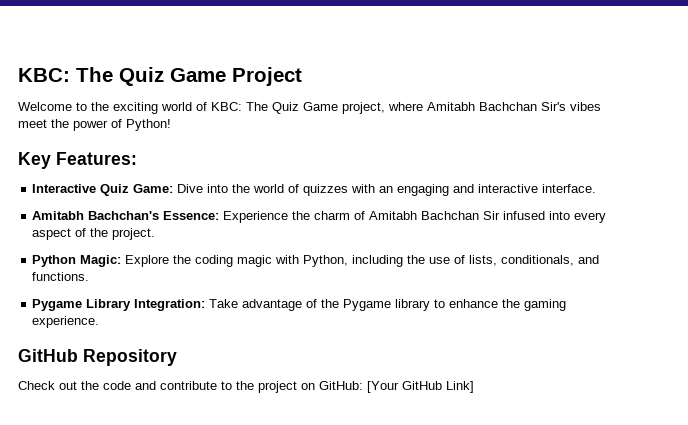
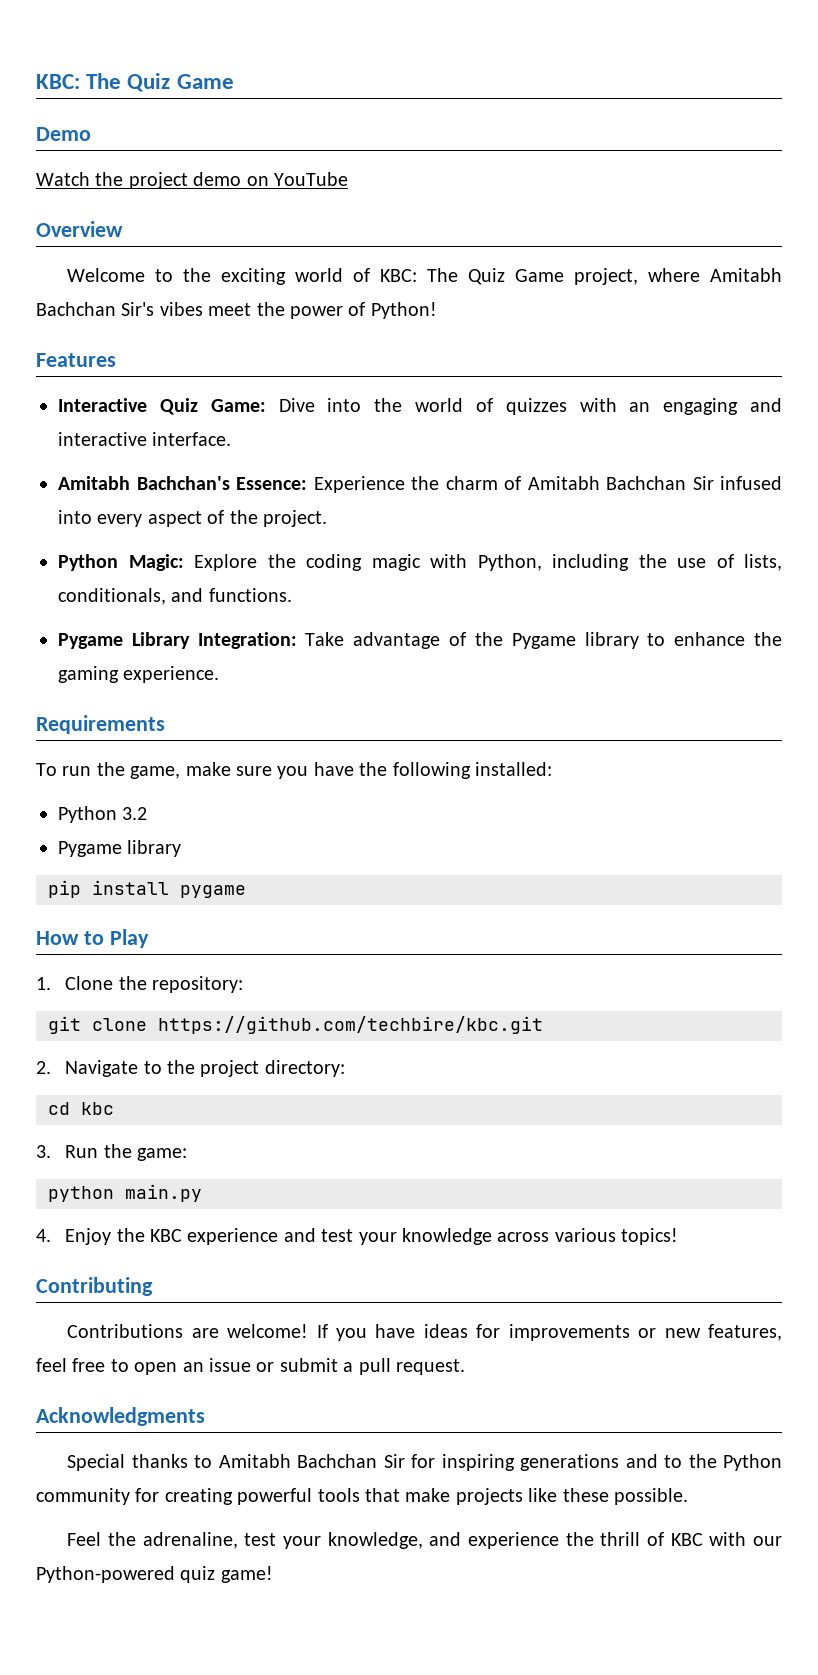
[18,67,302,86] KBC: The Quiz Game Project -> [36,73,234,92] [36,127,91,141] [36,172,348,189] [36,221,123,237] KBC: The Quiz Game // Demo // Watch the project demo on YouTube // Overview
[18,152,137,169] Key Features: -> [36,353,116,367] Features
[18,349,177,366] [18,381,474,393] GitHub Repository // Check out the code and contribute to the project on GitHub: [Your GitHub Link] -> [36,715,165,734] [36,762,552,779] [58,806,148,823] [58,840,182,857] [48,880,246,898] [36,929,149,948] [36,976,244,993] [48,1016,543,1034] [36,1060,345,1077] [48,1102,114,1115] [36,1144,188,1161] [48,1184,202,1202] [36,1228,679,1245] [36,1277,153,1296] [67,1324,782,1341] [36,1358,465,1375] [36,1407,205,1426] [67,1454,782,1471] [36,1488,688,1505] [67,1532,783,1549] [36,1566,273,1583] Requirements // To run the game, make sure you have the following installed: // Python 3.2 // Pygame library // pip install pygame // How to Play // 1. Clone the repository: // git clone https://github.com/techbire/kbc.git // 2. Navigate to the project directory: // cd kbc // 3. Run the game: // python main.py // 4. Enjoy the KBC experience and test your knowledge across various topics! // Contributing // Contributions are welcome! If you have ideas for improvements or new features, feel free to open an issue or submit a pull request. // Acknowledgments // Special thanks to Amitabh Bachchan Sir for inspiring generations and to the Python community for creating powerful tools that make projects like these possible. // Feel the adrenaline, test your knowledge, and experience the thrill of KBC with our Python-powered quiz game!

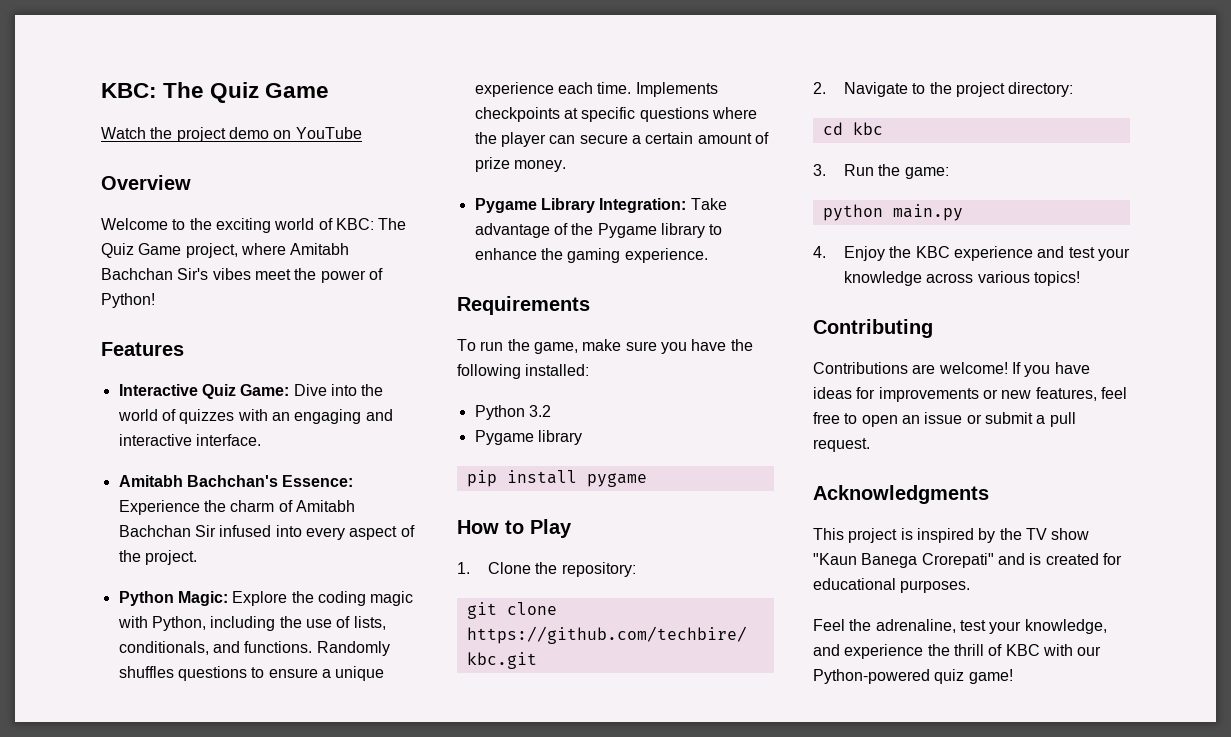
[36,73,234,92] [36,127,91,141] KBC: The Quiz Game // Demo -> [101,82,330,103] KBC: The Quiz Game
(292, 595) none -> [316,641,390,656] [118,666,385,681] [474,82,718,97] [474,107,757,122] [474,132,769,147] [474,157,566,172] Randomly shuffles questions to ensure a unique experience each time. Implements checkpoints at specific questions where the player can secure a certain amount of prize money.
[67,1454,782,1471] [36,1488,688,1505] Special thanks to Amitabh Bachchan Sir for inspiring generations and to the Python community for creating powerful tools that make projects like these possible. -> [813,528,1090,543] [813,553,1122,568] [813,578,971,593] This project is inspired by the TV show "Kaun Banega Crorepati" and is created for educational purposes.

